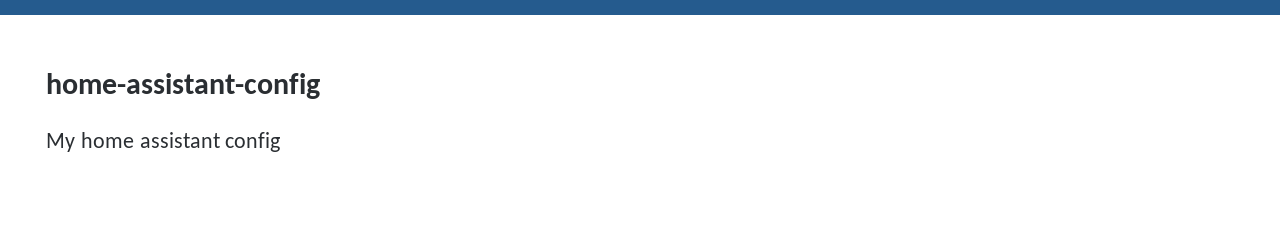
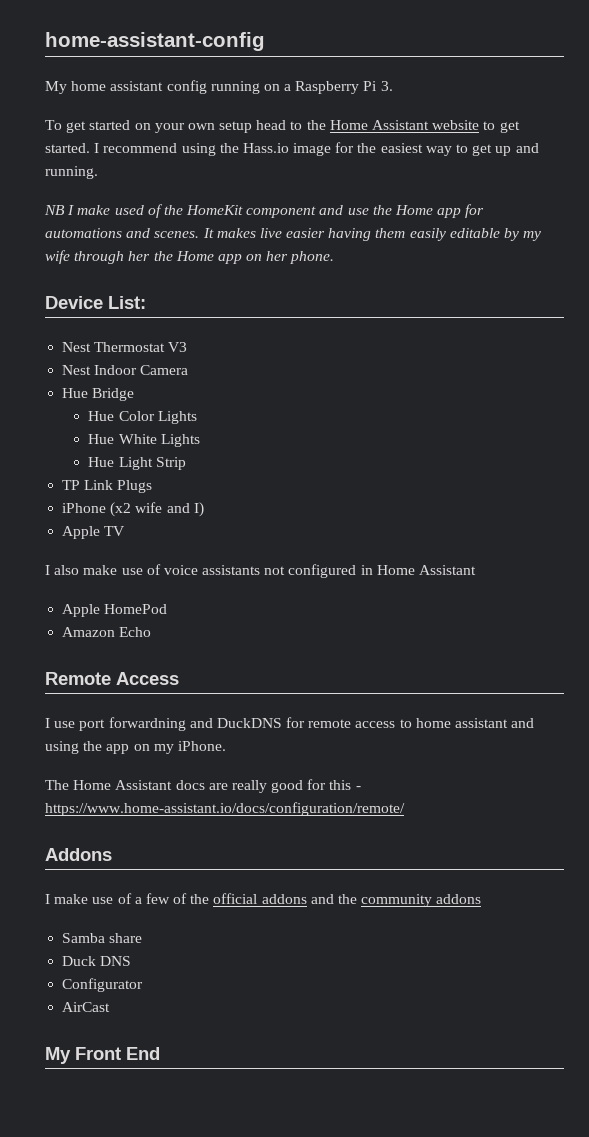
(281, 142) none -> [210,81,393,94] [45,120,520,133] [45,142,539,156] [45,166,98,179] [44,204,485,218] [45,228,542,241] [45,250,335,264] [45,296,146,309] [62,342,188,352] [62,365,189,375] [62,388,135,401] [88,411,197,424] [88,434,200,447] [88,457,186,470] [62,480,153,493] [62,502,204,517] [62,526,126,539] [45,564,477,578] [62,604,168,617] [62,627,152,637] [45,672,179,685] [45,717,535,731] [45,741,226,754] [45,779,361,793] [45,802,405,816] [45,848,112,861] [45,893,482,907] [62,933,143,943] [62,956,132,966] [62,978,144,992] [62,1002,111,1012] [45,1047,160,1064] running on a Raspberry Pi 3. // To get started on your own setup head to the Home Assistant website to get started. I recommend using the Hass.io image for the easiest way to get up and running. // NB I make used of the HomeKit component and use the Home app for automations and scenes. It makes live easier having them easily editable by my wife through her the Home app on her phone. // Device List: // Nest Thermostat V3 // Nest Indoor Camera // Hue Bridge // Hue Color Lights // Hue White Lights // Hue Light Strip // TP Link Plugs // iPhone (x2 wife and I) // Apple TV // I also make use of voice assistants not configured in Home Assistant // Apple HomePod // Amazon Echo // Remote Access // I use port forwardning and DuckDNS for remote access to home assistant and using the app on my iPhone. // The Home Assistant docs are really good for this - https://www.home-assistant.io/docs/configuration/remote/ // Addons // I make use of a few of the official addons and the community addons // Samba share // Duck DNS // Configurator // AirCast // My Front End

